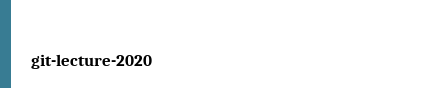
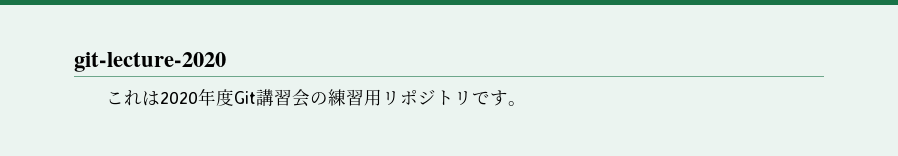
(152, 61) none -> [106,88,527,107] // これは2020年度Git講習会の練習用リポジトリです。

